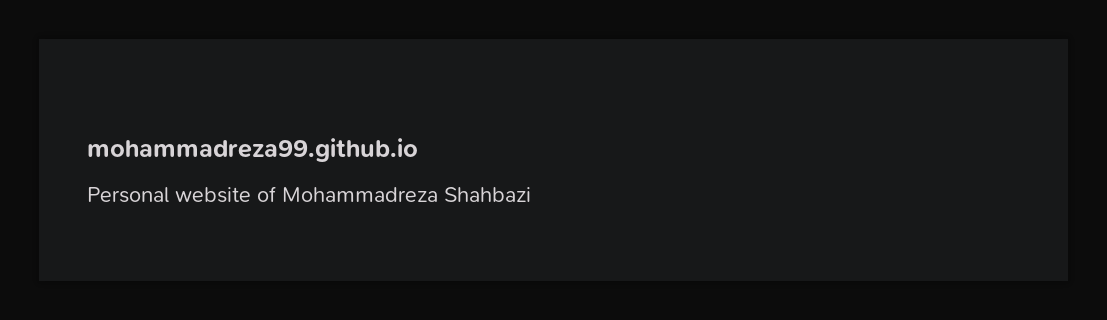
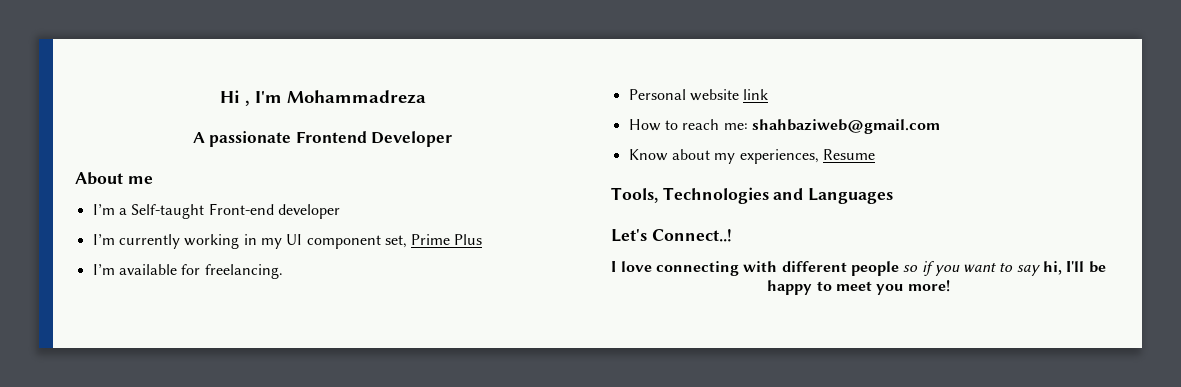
[87,138,418,162] [87,186,531,203] mohammadreza99.github.io // Personal website of Mohammadreza Shahbazi -> [219,90,426,106] [192,131,453,147] [75,172,153,185] [92,203,340,219] [92,234,483,249] [92,264,283,279] [628,89,769,101] [628,119,940,134] [628,149,875,164] [611,187,894,204] [611,229,732,242] [611,261,1106,276] [767,280,950,295] Hi , I'm Mohammadreza // A passionate Frontend Developer // About me // I’m a Self-taught Front-end developer // I’m currently working in my UI component set, Prime Plus // I’m available for freelancing. // Personal website link // How to reach me: shahbaziweb@gmail.com // Know about my experiences, Resume // Tools, Technologies and Languages // Let's Connect..! // I love connecting with different people so if you want to say hi, I'll be happy to meet you more!

